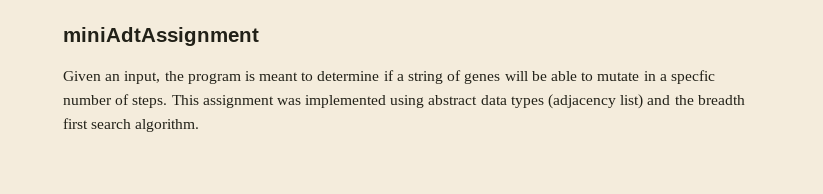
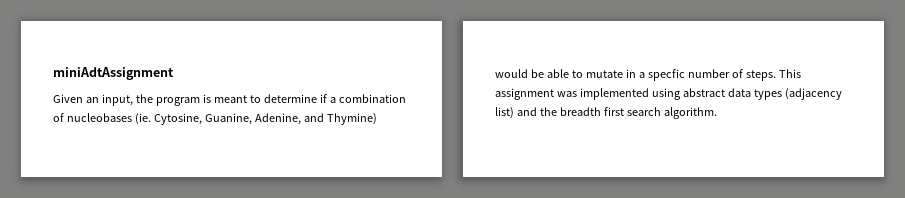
[408,70,528,84] string of genes will -> [338,94,406,103] [53,113,377,125] [495,69,528,78] combination of nucleobases (ie. Cytosine, Guanine, Adenine, and Thymine) would

